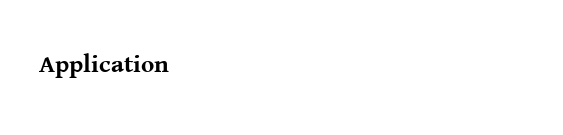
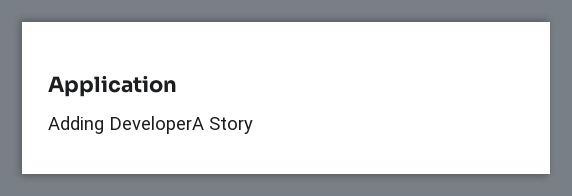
(169, 65) none -> [48,116,253,134] // Adding DeveloperA Story

